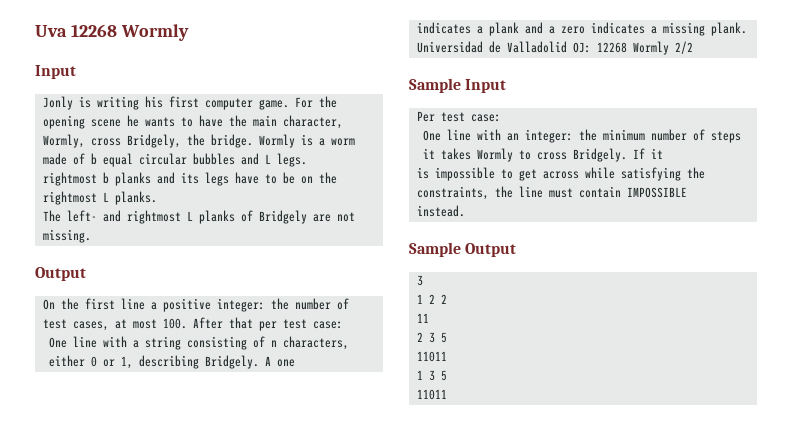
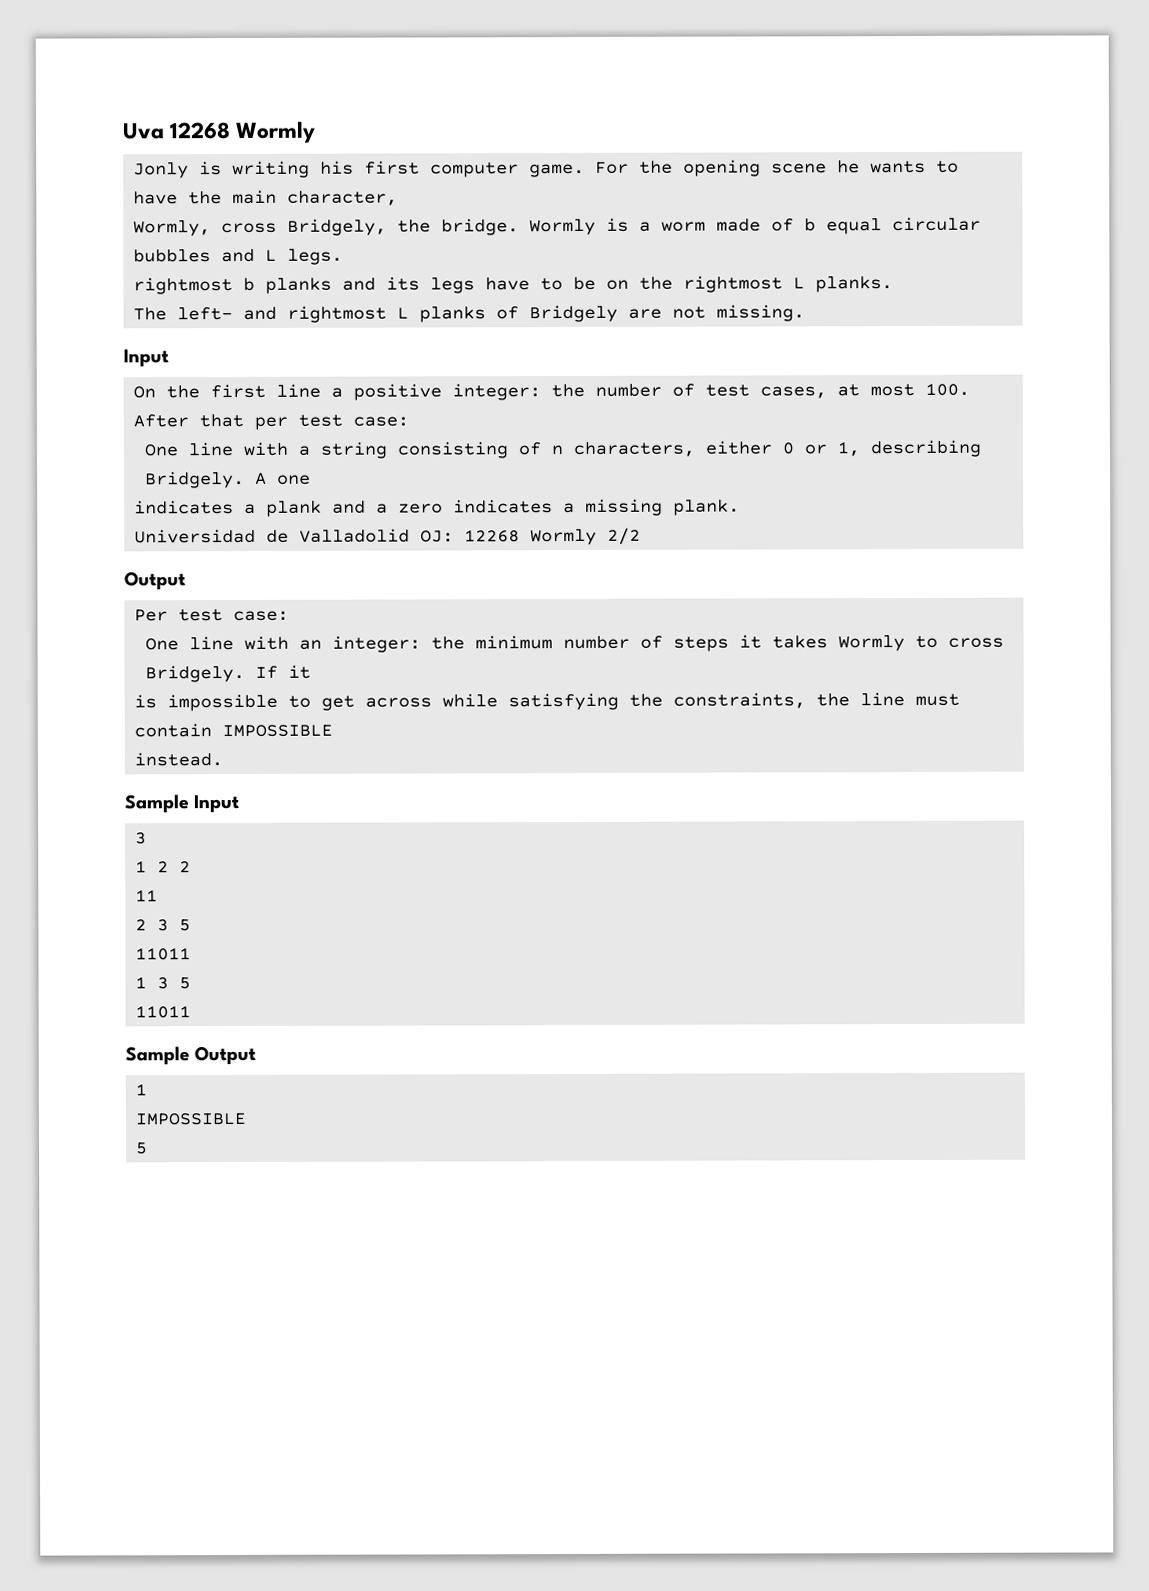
[35,65,76,79] // Input -> (317, 132) none
[35,267,86,281] Output -> [123,349,169,368] Input
[409,78,507,93] Sample Input -> [124,571,186,591] Output
[465,243,517,257] Output -> [193,794,241,814] Input
(447, 394) none -> [125,1045,257,1066] [134,1083,147,1096] [134,1112,246,1126] [135,1142,148,1155] // Sample Output // 1 // IMPOSSIBLE // 5

